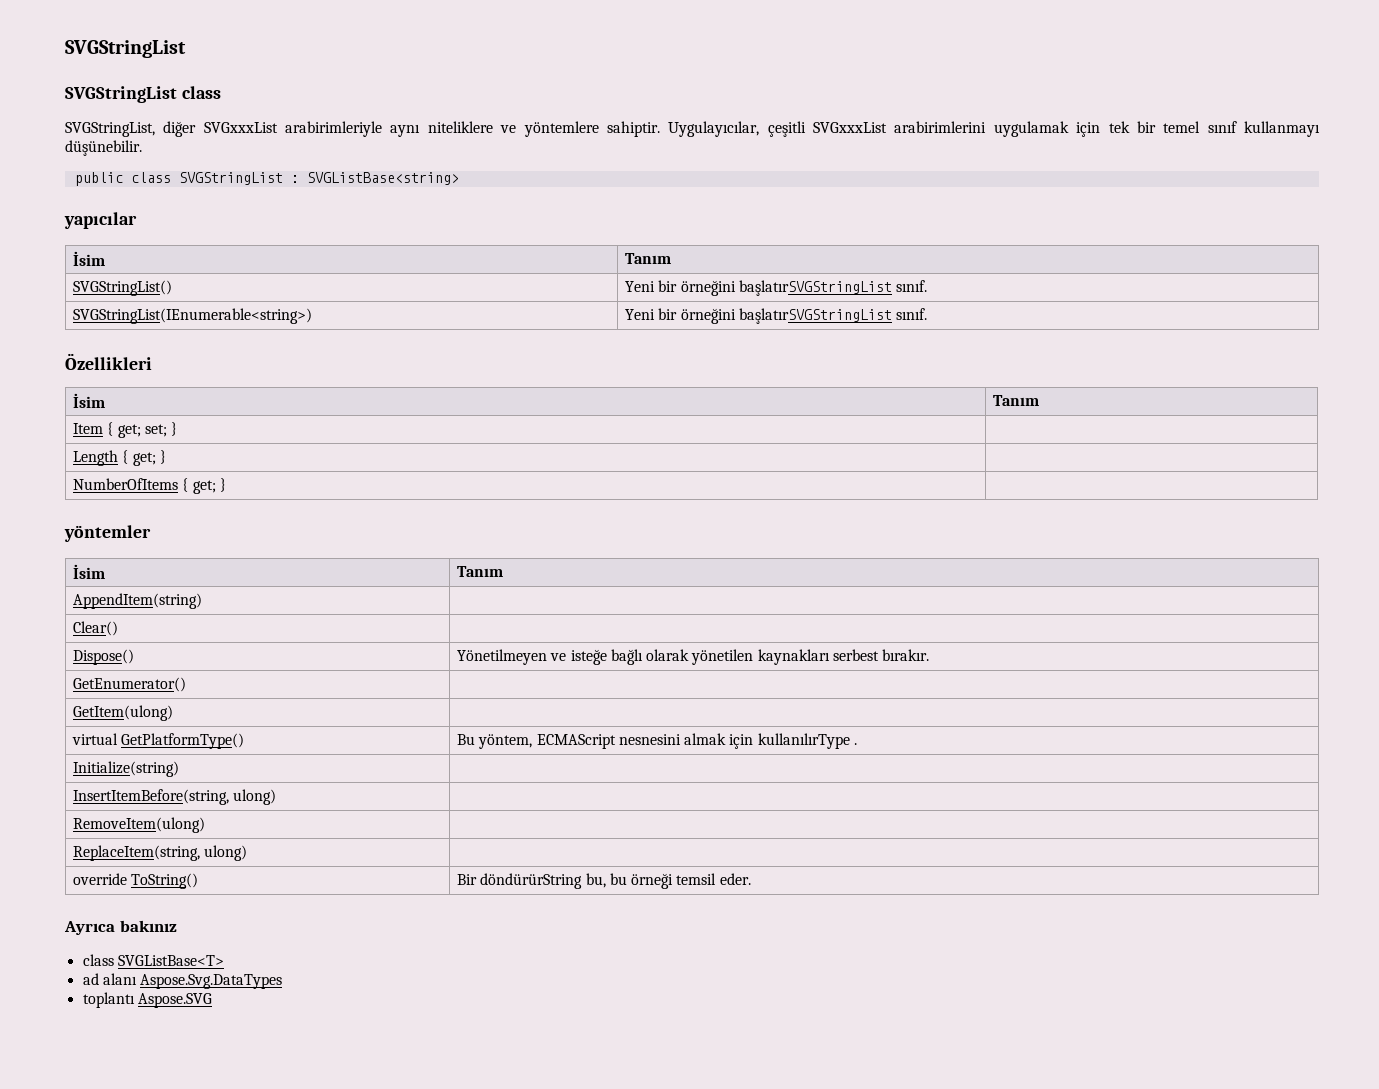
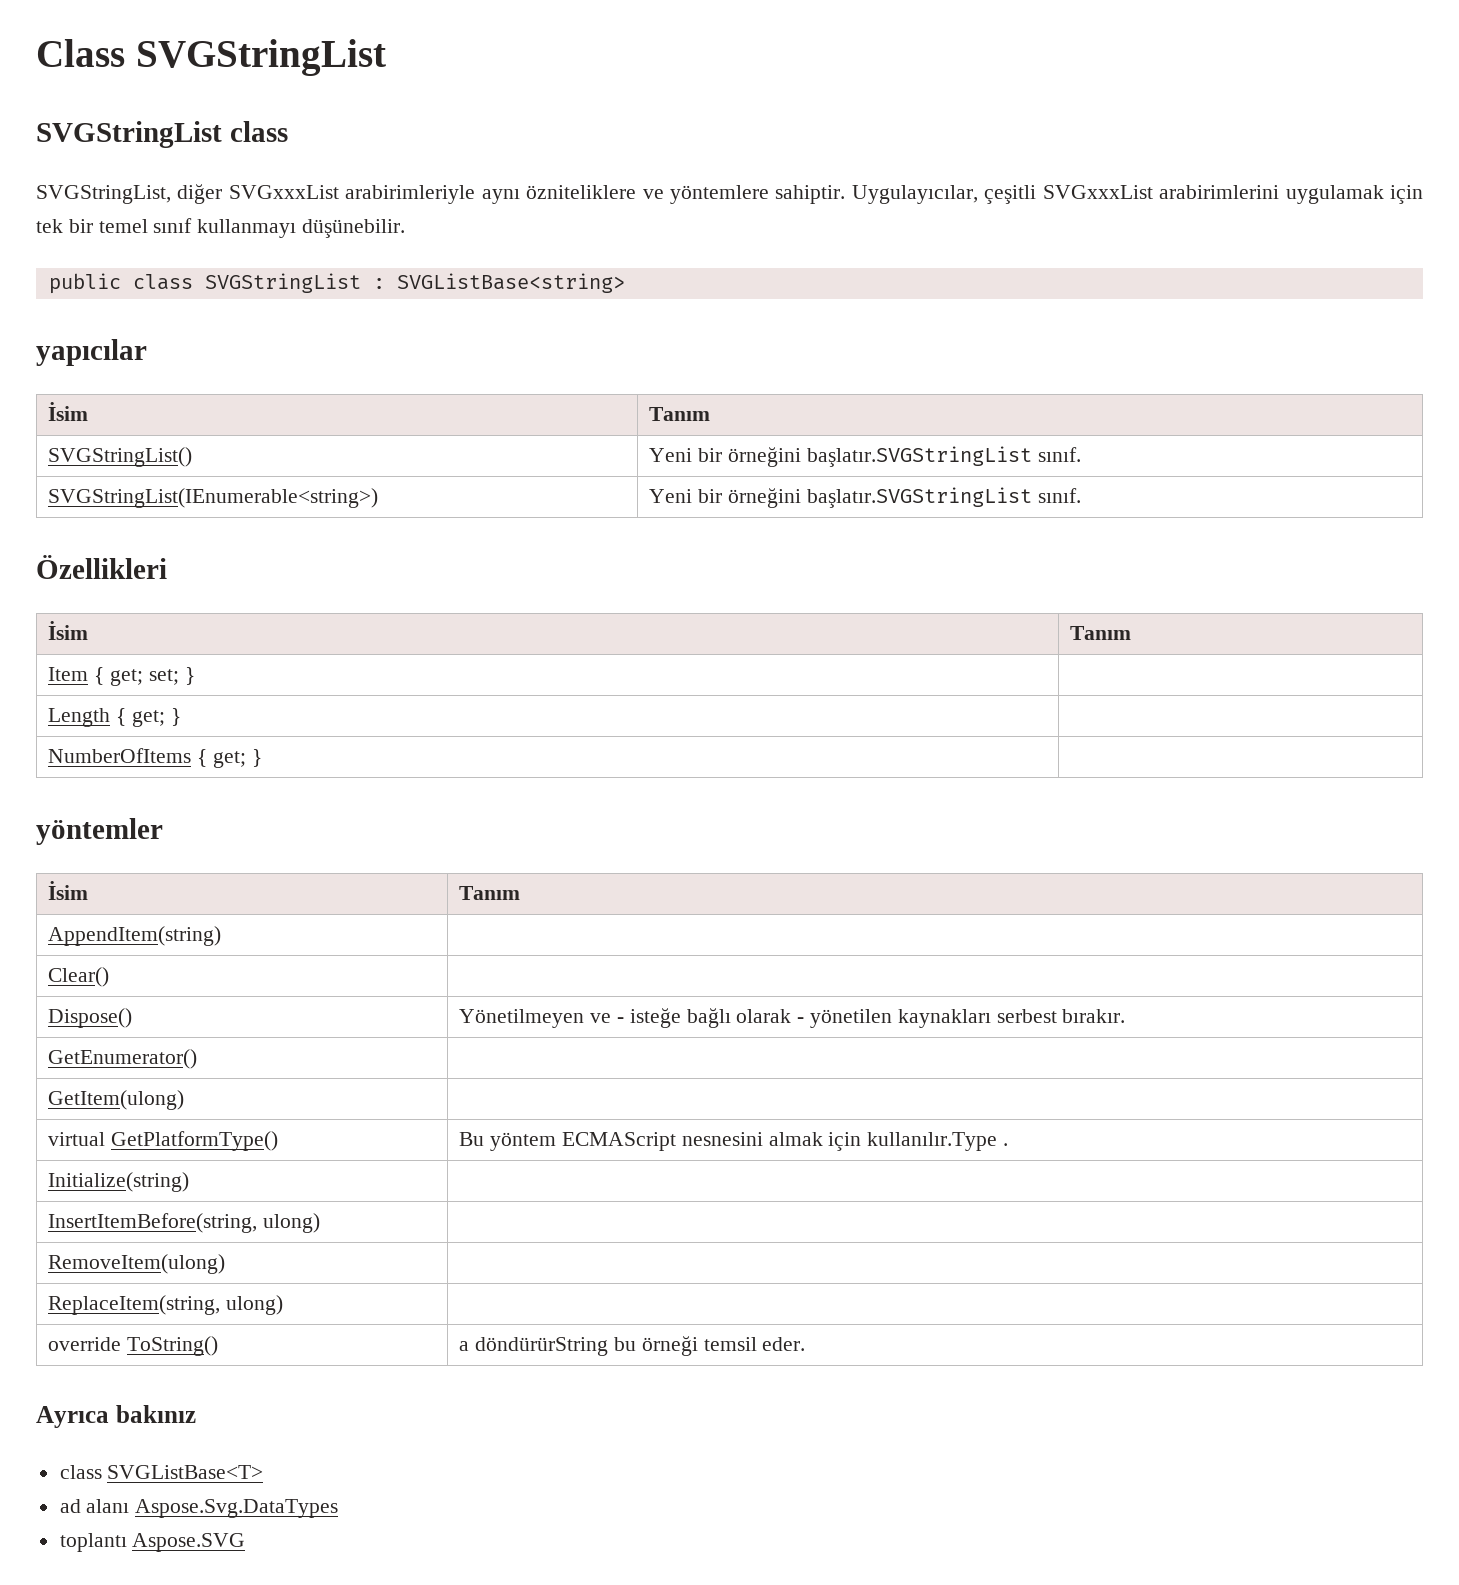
(65, 49) none -> [36,39,125,67] Class
[427,121,493,133] niteliklere -> [526,185,637,199] özniteliklere
[738,280,892,296] başlatırSVGStringList -> [806,446,1032,467] başlatır.SVGStringList
[738,308,892,324] başlatırSVGStringList -> [806,487,1032,508] başlatır.SVGStringList
(567, 657) none -> [616,1017,624,1023] -
(690, 655) none -> [797,1017,805,1023] -
[478,734,533,749] yöntem, -> [490,1132,557,1151] yöntem
[757,733,850,749] kullanılırType -> [867,1132,998,1151] kullanılır.Type
[456,873,606,889] Bir döndürürString bu, -> [459,1337,609,1356] a döndürürString

